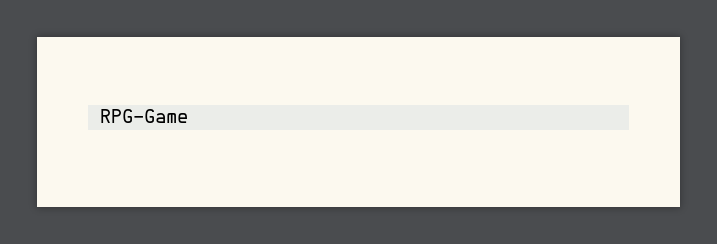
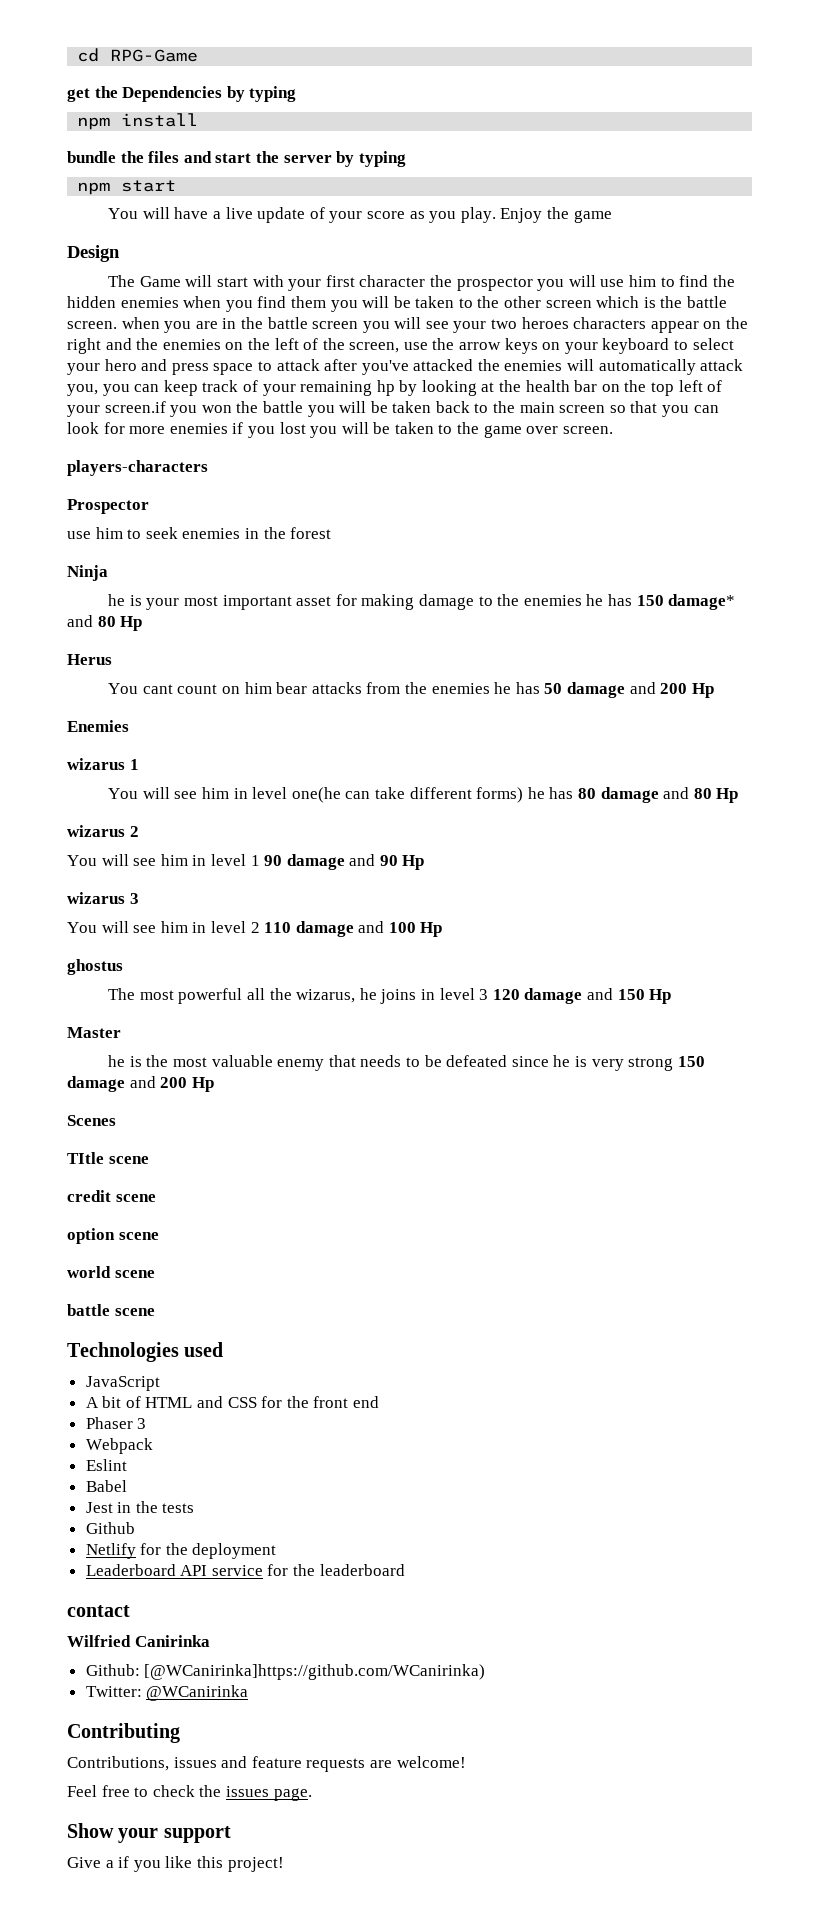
(100, 116) none -> [77,48,100,62] cd
(189, 116) none -> [67,86,297,102] [77,113,199,130] [67,151,406,167] [77,180,177,195] [108,207,612,223] [67,245,120,262] [108,275,735,291] [67,296,728,312] [67,317,749,333] [67,338,734,354] [67,359,744,375] [67,380,723,396] [67,401,719,417] [67,422,613,438] [67,460,208,476] [67,499,149,514] [67,527,332,539] [67,565,108,581] [108,594,736,610] [67,615,143,631] [67,654,112,665] [108,682,714,698] [67,720,129,732] [67,758,139,770] [108,787,739,803] [67,825,139,837] [67,854,425,870] [67,892,139,904] [67,921,443,937] [67,959,123,975] [108,988,672,1004] [67,1027,121,1038] [108,1055,705,1071] [67,1076,214,1092] [67,1115,116,1126] [67,1152,149,1164] [67,1190,156,1202] [67,1228,159,1244] [67,1266,155,1278] [67,1304,155,1316] [67,1342,224,1362] [85,1376,160,1391] [85,1396,380,1408] [85,1417,147,1429] [85,1438,153,1454] [85,1459,127,1471] [85,1480,127,1492] [85,1501,195,1513] [85,1522,135,1534] [85,1543,277,1559] [85,1564,405,1576] [67,1605,130,1617] [67,1635,210,1647] [85,1664,486,1680] [85,1685,249,1701] [67,1723,180,1743] [67,1756,466,1772] [67,1785,312,1801] [67,1823,231,1843] [67,1856,284,1872] // get the Dependencies by typing // npm install // bundle the files and start the server by typing // npm start // You will have a live update of your score as you play. Enjoy the game // Design // The Game will start with your first character the prospector you will use him to find the hidden enemies when you find them you will be taken to the other screen which is the battle screen. when you are in the battle screen you will see your two heroes characters appear on the right and the enemies on the left of the screen, use the arrow keys on your keyboard to select your hero and press space to attack after you've attacked the enemies will automatically attack you, you can keep track of your remaining hp by looking at the health bar on the top left of your screen.if you won the battle you will be taken back to the main screen so that you can look for more enemies if you lost you will be taken to the game over screen. // players-characters // Prospector // use him to seek enemies in the forest // Ninja // he is your most important asset for making damage to the enemies he has 150 damage* and 80 Hp // Herus // You cant count on him bear attacks from the enemies he has 50 damage and 200 Hp // Enemies // wizarus 1 // You will see him in level one(he can take different forms) he has 80 damage and 80 Hp // wizarus 2 // You will see him in level 1 90 damage and 90 Hp // wizarus 3 // You will see him in level 2 110 damage and 100 Hp // ghostus // The most powerful all the wizarus, he joins in level 3 120 damage and 150 Hp // Master // he is the most valuable enemy that needs to be defeated since he is very strong 150 damage and 200 Hp // Scenes // TItle scene // credit scene // option scene // world scene // battle scene // Technologies used // JavaScript // A bit of HTML and CSS for the front end // Phaser 3 // Webpack // Eslint // Babel // Jest in the tests // Github // Netlify for the deployment // Leaderboard API service for the leaderboard // contact // Wilfried Canirinka // Github: [@WCanirinka]https://github.com/WCanirinka) // Twitter: @WCanirinka // Contributing // Contributions, issues and feature requests are welcome! // Feel free to check the issues page. // Show your support // Give a if you like this project!

